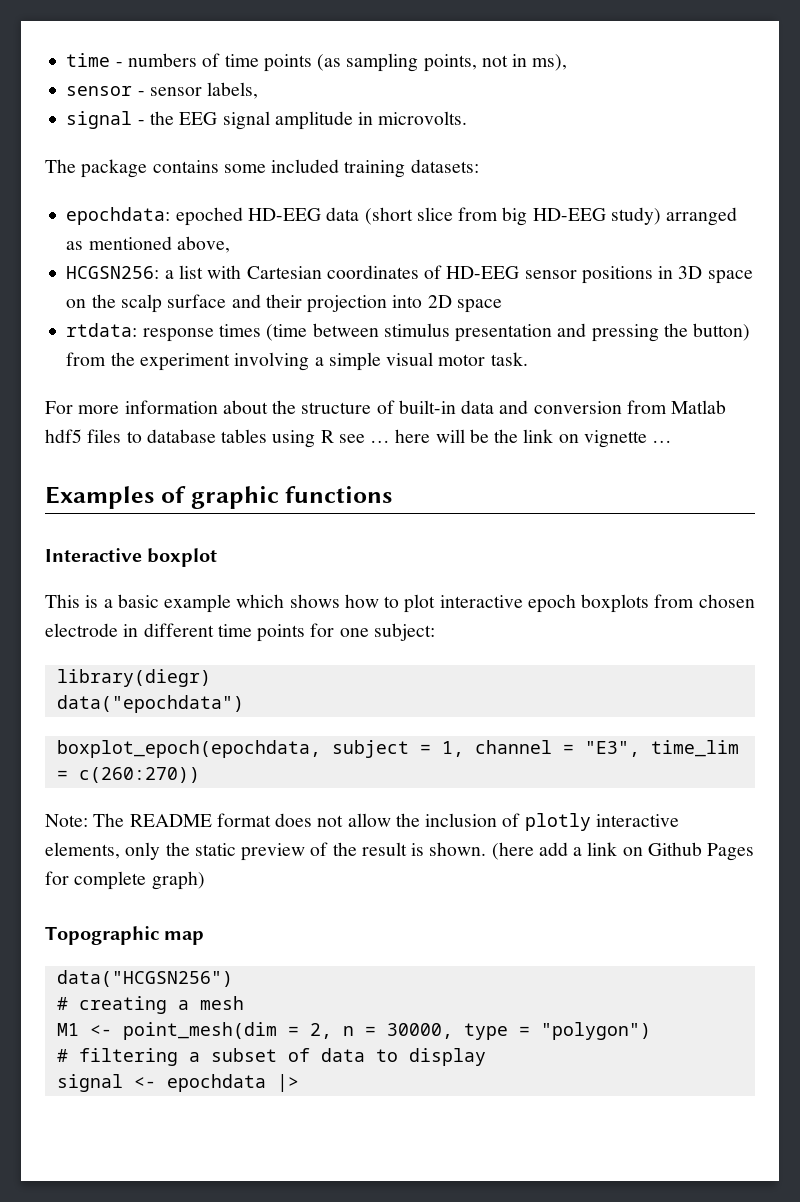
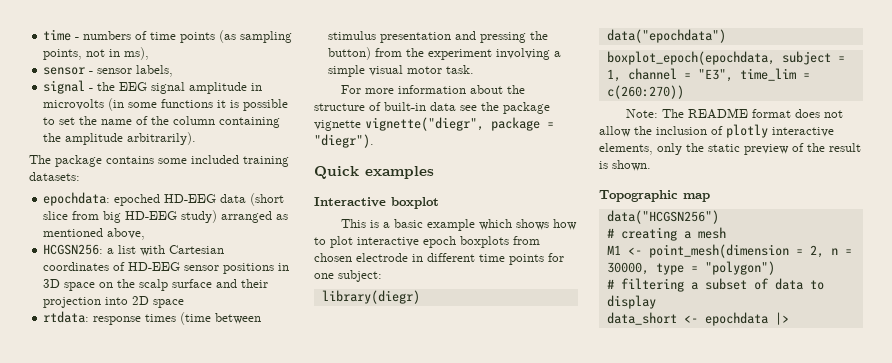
[378,111,468,125] microvolts. -> [43,98,289,111] [43,116,281,128] [43,132,197,145] microvolts (in some functions it is possible to set the name of the column containing the amplitude arbitrarily).
[499,400,727,414] [45,429,673,448] [45,486,393,509] and conversion from Matlab hdf5 files to database tables using R see … here will be the link on vignette … // Examples of graphic functions -> [460,102,550,114] [314,117,554,131] [314,134,374,148] [314,166,434,179] see the package vignette vignette("diegr", package = "diegr"). // Quick examples
[491,842,755,861] [45,871,205,890] (here add a link on Github Pages for complete graph) -> (651, 165) none
[122,1022,277,1040] point_mesh(dim -> [648,244,789,258] point_mesh(dimension
[56,1074,123,1092] signal -> [606,312,677,325] data_short

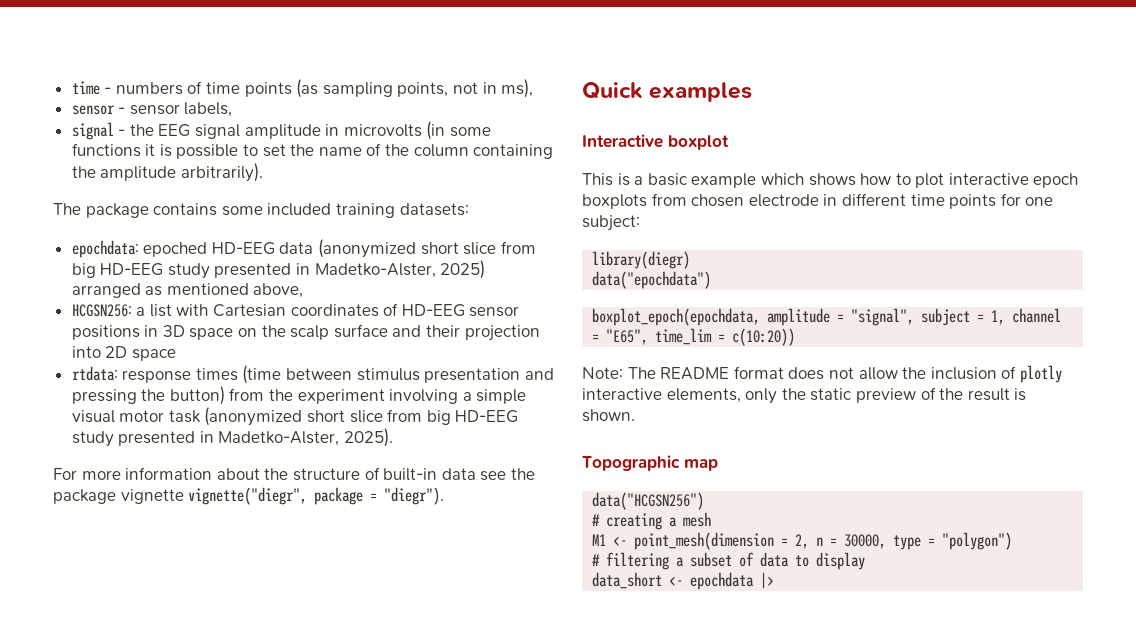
[250,193,285,206] [43,210,218,223] (short slice from big HD-EEG study) -> [318,239,536,258] [71,260,486,279] (anonymized short slice from big HD-EEG study presented in Madetko-Alster, 2025)
[446,65,475,74] task. -> [168,407,519,426] [71,428,394,447] task (anonymized short slice from big HD-EEG study presented in Madetko-Alster, 2025).
(775, 58) none -> [767,308,915,326] amplitude = "signal",
[697,69,733,82] "E3", -> [606,329,649,345] "E65",
[606,85,684,99] c(260:270)) -> [732,328,796,346] c(10:20))

